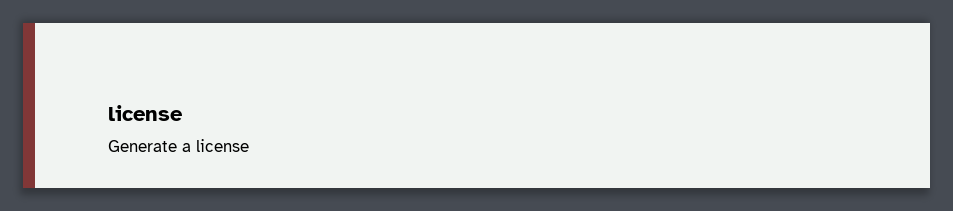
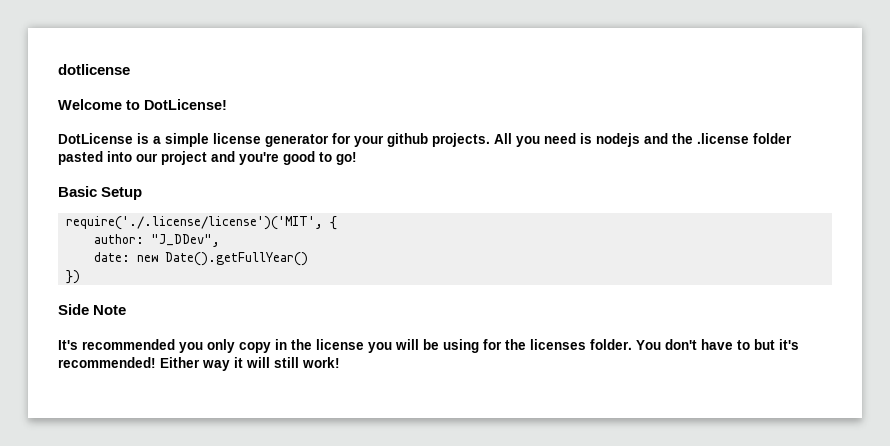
[108,105,183,121] [108,139,249,152] license // Generate a license -> [58,64,130,75] [58,99,227,110] [58,133,792,147] [58,151,357,165] [58,186,143,200] [65,216,337,230] [93,234,220,247] [93,252,308,266] [65,270,80,284] [58,304,127,315] [58,339,799,353] [58,357,340,371] dotlicense // Welcome to DotLicense! // DotLicense is a simple license generator for your github projects. All you need is nodejs and the .license folder pasted into our project and you're good to go! // Basic Setup // require('./.license/license')('MIT', { // author: "J_DDev", // date: new Date().getFullYear() // }) // Side Note // It's recommended you only copy in the license you will be using for the licenses folder. You don't have to but it's recommended! Either way it will still work!

